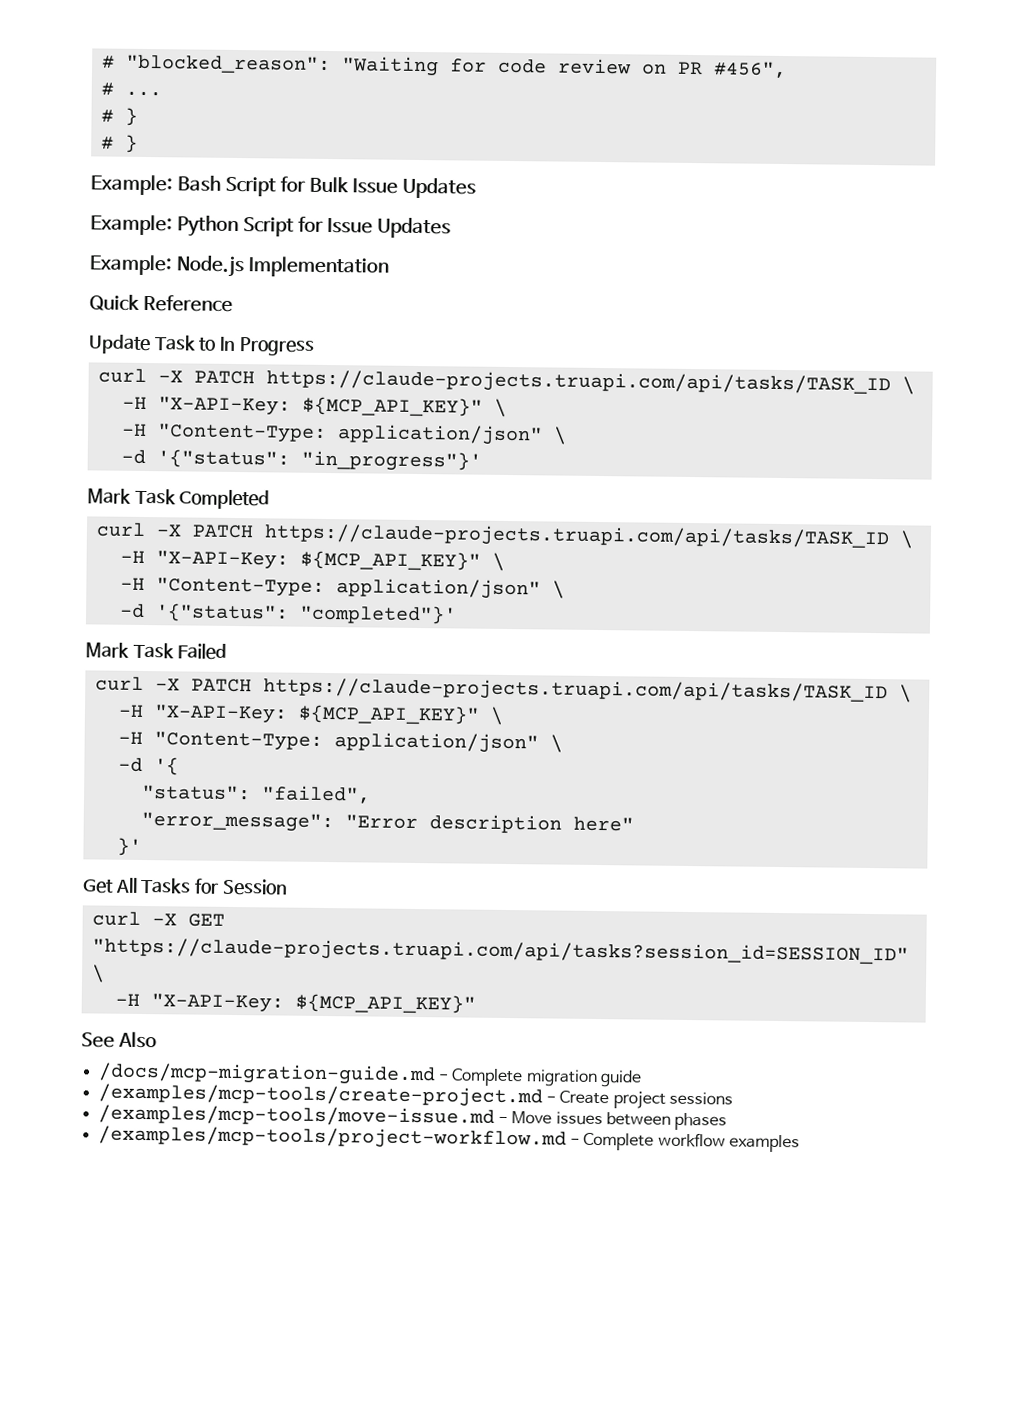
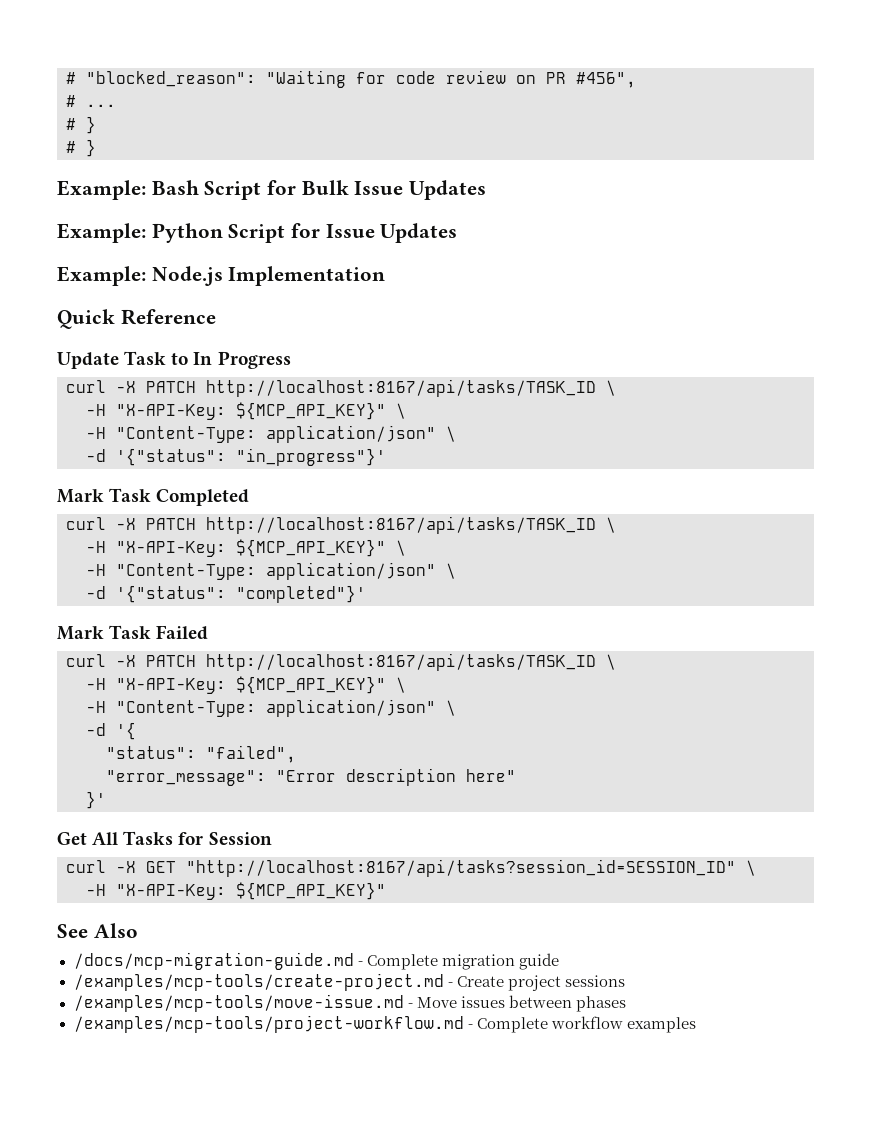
[265,369,891,396] https://claude-projects.truapi.com/api/tasks/TASK_ID -> [206,379,596,397] http://localhost:8167/api/tasks/TASK_ID
[263,523,890,550] https://claude-projects.truapi.com/api/tasks/TASK_ID -> [206,516,596,534] http://localhost:8167/api/tasks/TASK_ID
[262,677,888,704] https://claude-projects.truapi.com/api/tasks/TASK_ID -> [206,653,596,671] http://localhost:8167/api/tasks/TASK_ID
[91,937,909,966] "https://claude-projects.truapi.com/api/tasks?session_id=SESSION_ID" -> [186,859,736,877] "http://localhost:8167/api/tasks?session_id=SESSION_ID"

